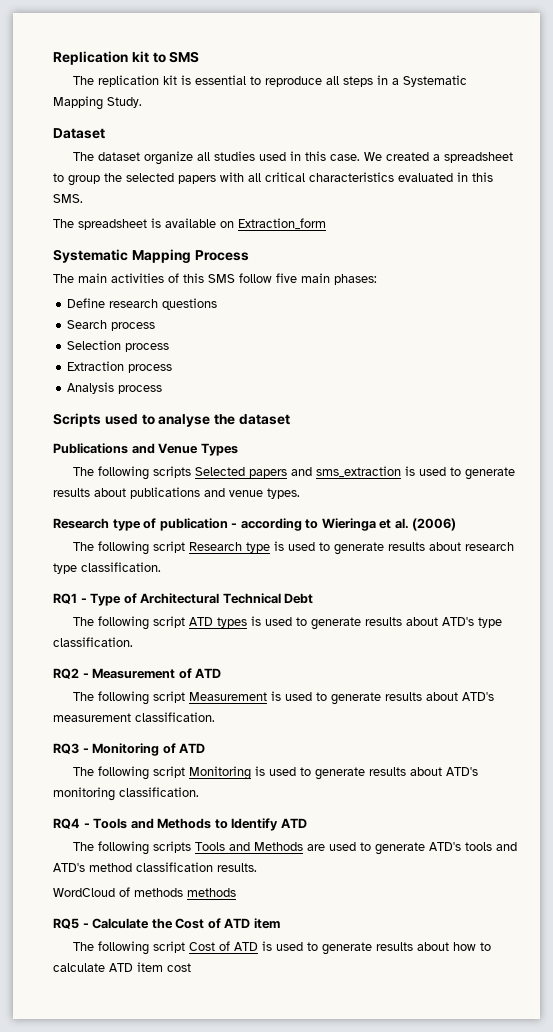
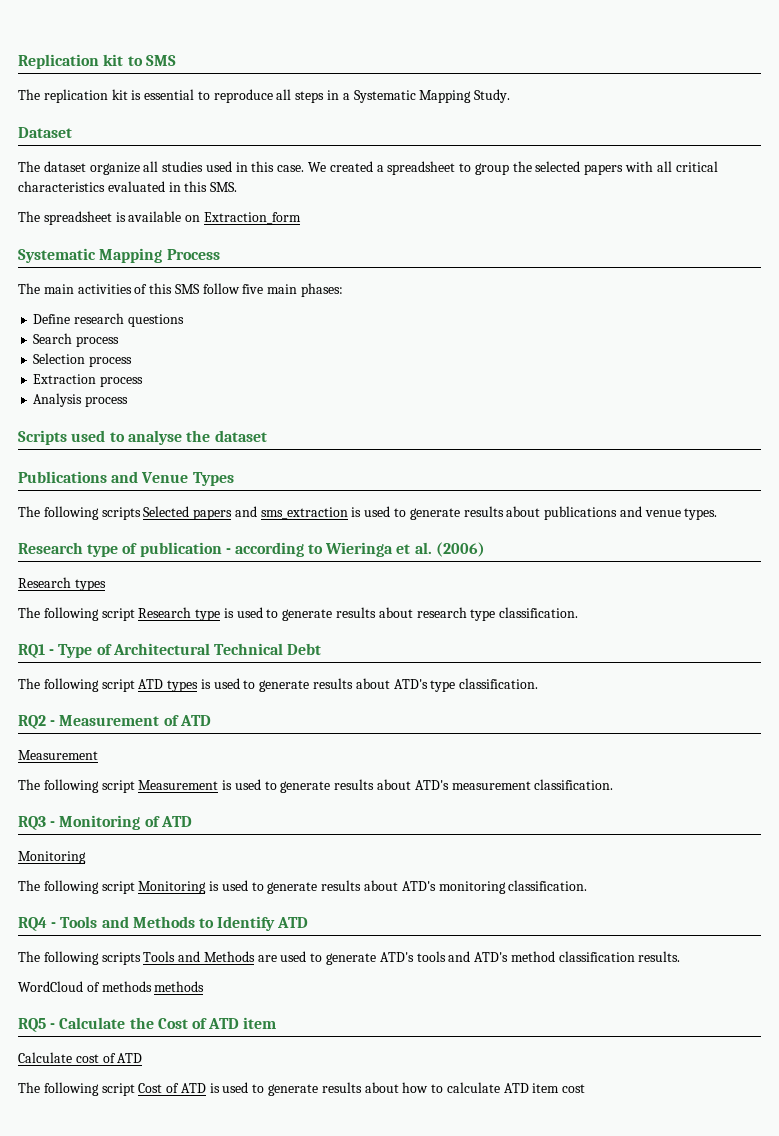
(457, 524) none -> [18,577,106,591] // Research types
(222, 673) none -> [18,750,98,760] // Measurement
(206, 748) none -> [18,851,86,864] // Monitoring
(280, 923) none -> [18,1052,143,1063] // Calculate cost of ATD

